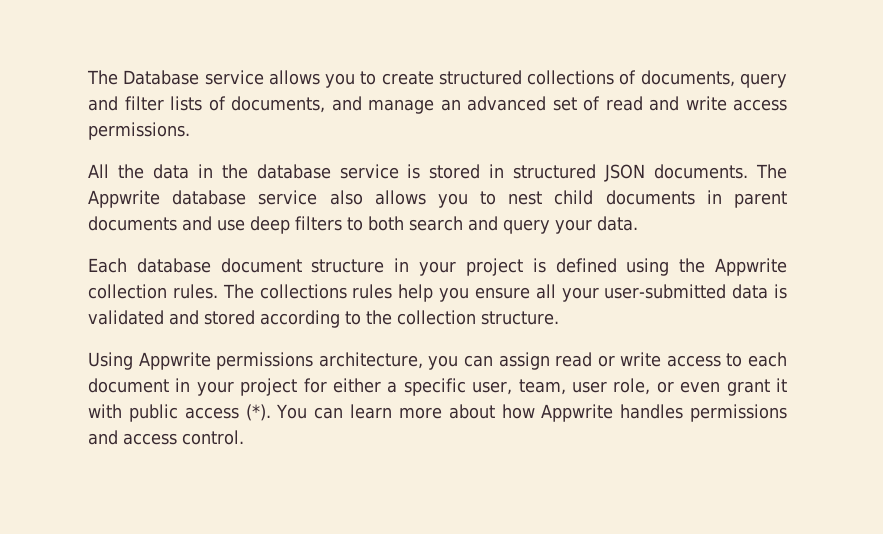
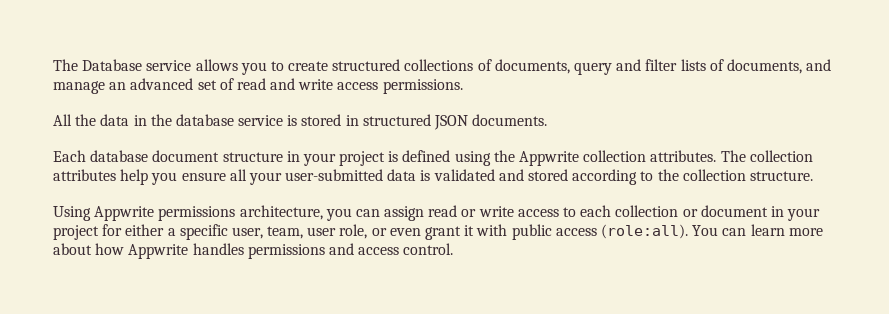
[755,164,787,179] [88,190,787,208] [88,216,638,234] The Appwrite database service also allows you to nest child documents in parent documents and use deep filters to both search and query your data. -> (548, 120) none
[172,284,393,299] rules. The collections rules -> [650,150,813,162] [53,169,116,181] attributes. The collection attributes
(787, 359) none -> [615,205,698,217] collection or
[245,404,271,421] (*). -> [600,224,688,239] (role:all).

